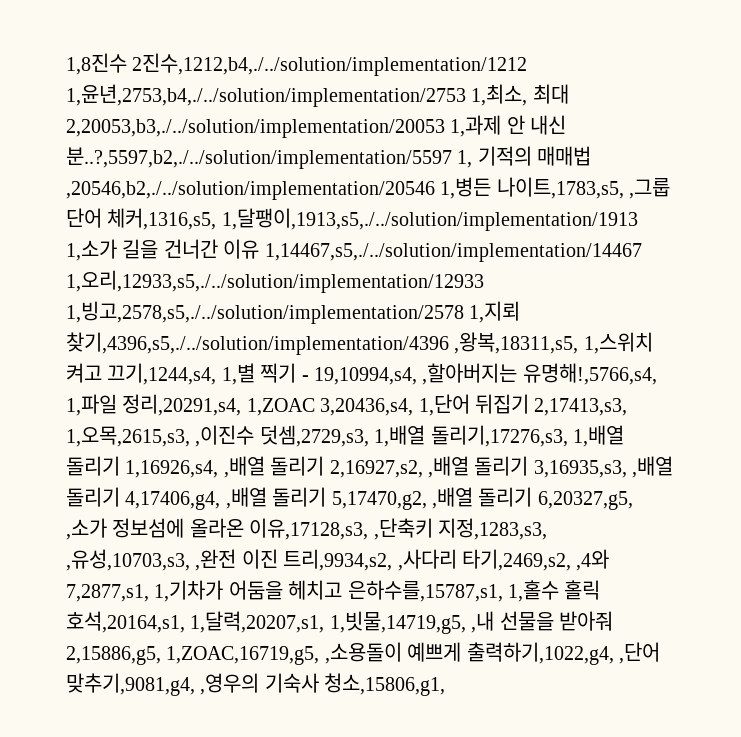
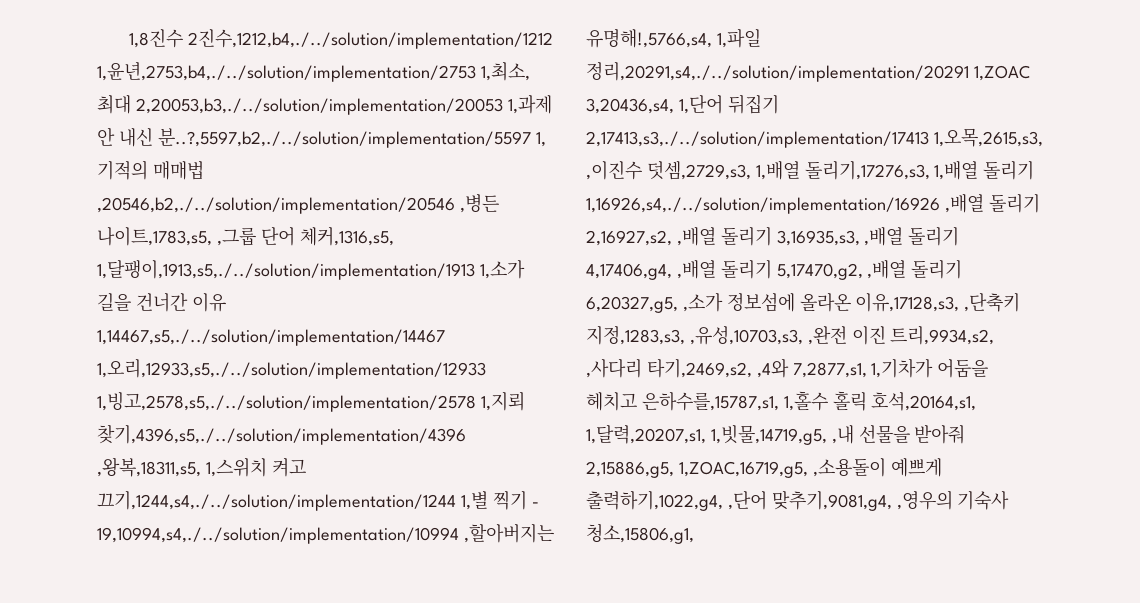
[440,177,492,199] 1,병든 -> [459,194,499,213] ,병든
[107,363,217,385] 끄기,1244,s4, -> [97,491,456,511] 끄기,1244,s4,./../solution/implementation/1244
[314,367,417,385] 19,10994,s4, -> [97,527,459,544] 19,10994,s4,./../solution/implementation/10994
[122,394,242,416] 정리,20291,s4, -> [586,62,969,82] 정리,20291,s4,./../solution/implementation/20291
[534,398,628,416] 2,17413,s3, -> [586,131,929,148] 2,17413,s3,./../solution/implementation/17413
[125,460,219,478] 1,16926,s4, -> [586,197,940,214] 1,16926,s4,./../solution/implementation/16926

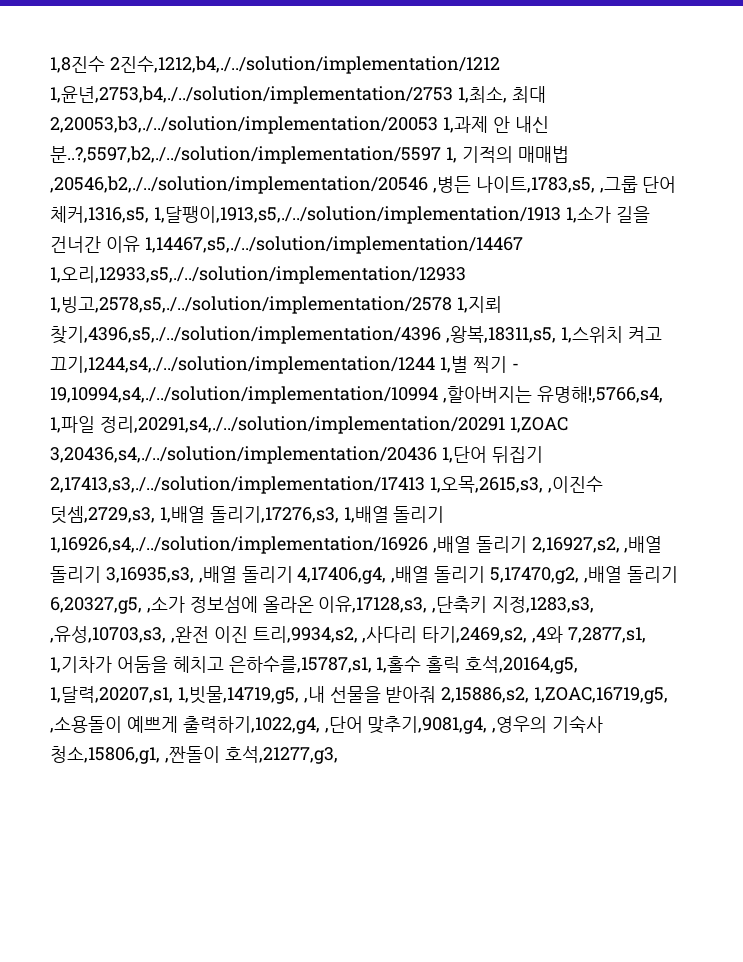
[586,98,674,114] 3,20436,s4, -> [50,446,437,464] 3,20436,s4,./../solution/implementation/20436
[871,392,977,411] 호석,20164,s1, -> [465,656,579,674] 호석,20164,g5,
[586,461,674,478] 2,15886,g5, -> [441,687,530,703] 2,15886,s2,
(694, 533) none -> [164,746,338,764] ,짠돌이 호석,21277,g3,

